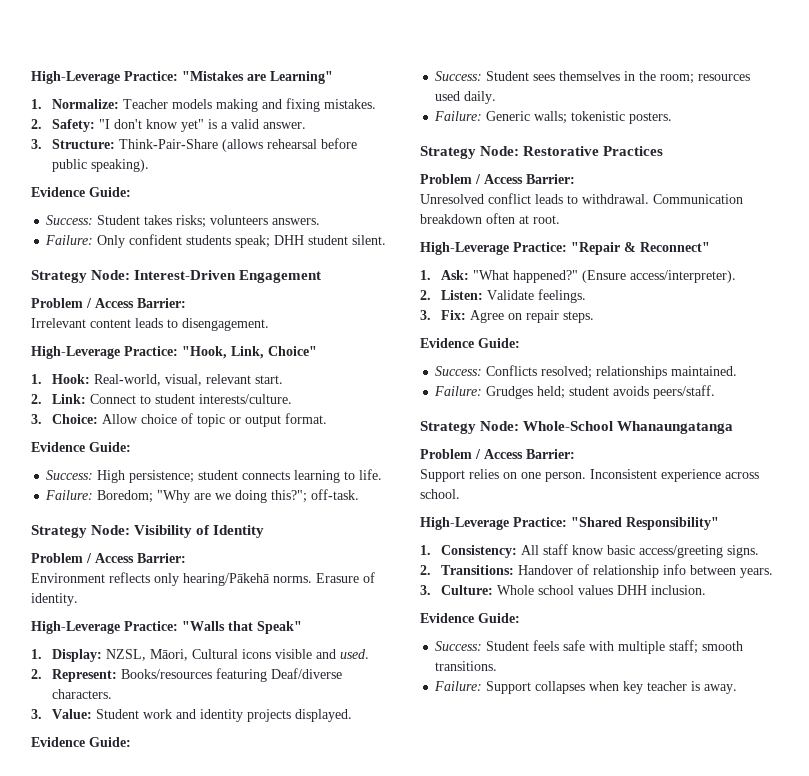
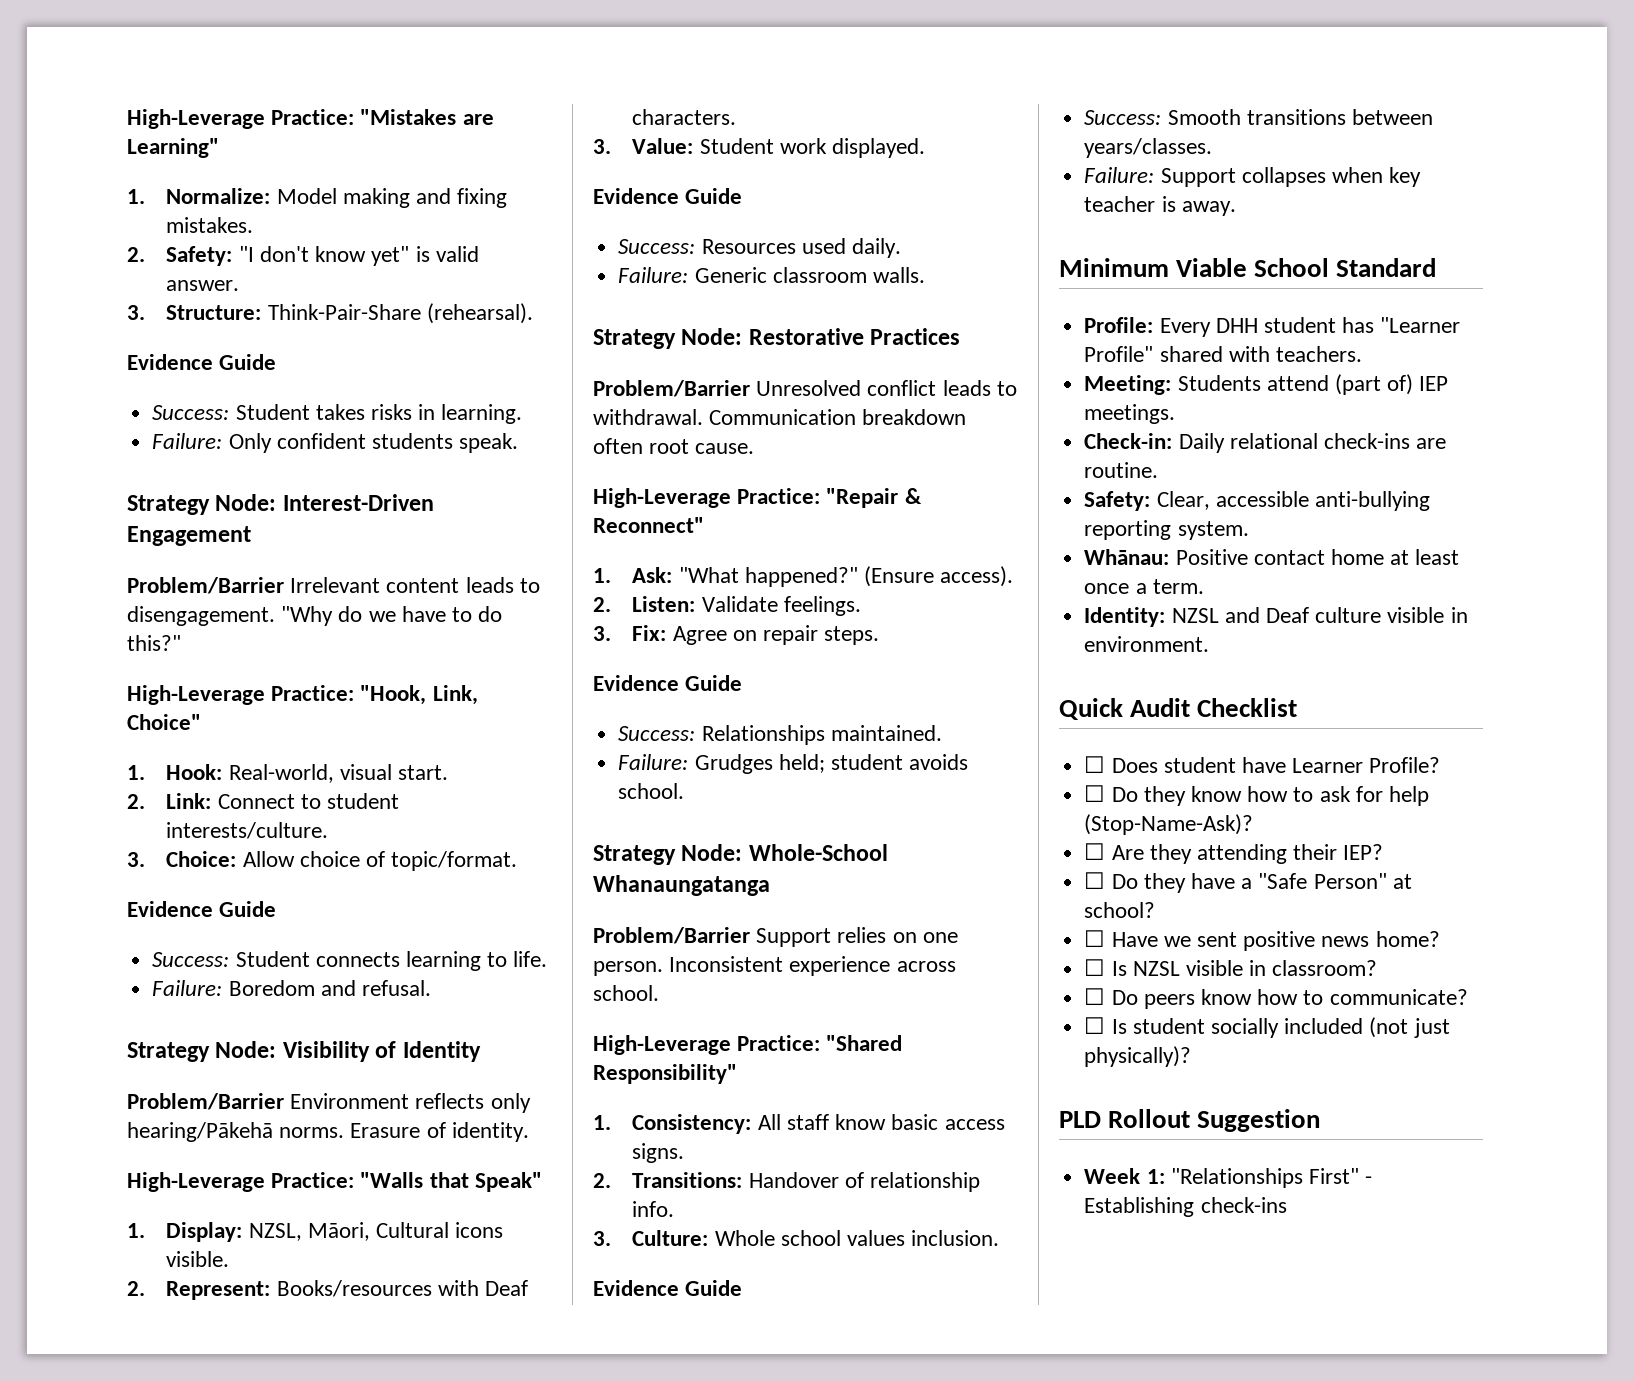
[122,99,212,109] Teacher models -> [276,188,337,204] Model
[220,122,228,129] a -> (430, 254) none
[221,138,357,152] [51,159,149,172] [31,187,131,197] (allows rehearsal before public speaking). // Evidence Guide: -> [426,303,533,324] [127,354,277,370] (rehearsal). // Evidence Guide
[176,215,321,228] risks; volunteers answers. -> [370,404,523,424] risks in learning.
[235,235,387,248] speak; DHH student silent. -> [459,433,519,453] speak.
[31,298,186,308] Problem / Access Barrier: // -> [127,577,284,594] Problem/Barrier
(269, 324) none -> [281,606,503,626] [127,635,181,651] "Why do we have to do this?"
[164,374,251,386] visual, relevant -> [339,764,392,780] visual
[196,413,327,427] [31,442,131,452] [46,470,239,483] topic or output format. // Evidence Guide: // Success: High persistence; student -> [391,851,518,871] [127,901,277,917] [152,951,310,967] topic/format. // Evidence Guide // Success: Student
[97,489,360,503] Boredom; "Why are we doing this?"; off-task. -> [228,980,431,996] Boredom and refusal.
[31,553,186,563] Problem / Access Barrier: // -> [127,1093,284,1110] Problem/Barrier
[274,649,369,659] visible and used. -> [166,1251,230,1267] visible.
[215,668,342,682] featuring Deaf/diverse -> [437,1280,529,1296] with Deaf
[175,709,291,722] and identity projects -> (827, 146) none
[89,737,131,747] [435,71,751,84] Guide: // Success: Student sees themselves in the room; resources -> [685,188,743,204] [618,239,796,254] Guide // Success: Resources
[534,111,673,124] walls; tokenistic posters. -> [772,267,925,283] classroom walls.
[420,174,575,184] Problem / Access Barrier: // -> [593,380,750,397] Problem/Barrier
[519,215,560,224] at root. -> [649,439,755,454] root cause.
[629,270,736,283] access/interpreter). -> [940,566,1014,587] access).
[478,338,520,348] [435,365,668,379] Guide: // Success: Conflicts resolved; relationships -> [685,675,743,691] [618,725,825,745] Guide // Success: Relationships
[653,385,716,399] peers/staff. -> [618,783,685,799] school.
[420,449,575,459] Problem / Access Barrier: // -> [593,927,750,944] Problem/Barrier
[638,545,723,558] access/greeting -> [944,1119,1005,1130] access
[662,564,773,578] info between years. -> [632,1201,675,1217] info.
[616,585,647,595] DHH -> (906, 1238) none
[478,613,520,623] [435,640,744,654] [435,661,498,671] Guide: // Success: Student feels safe with multiple staff; smooth transitions. -> [685,1280,743,1296] [1084,109,1433,125] [1084,138,1213,158] Guide // Success: Smooth transitions between years/classes.
(738, 689) none -> [1059,258,1437,277] [1084,317,1461,337] [1084,346,1362,362] [1084,374,1449,395] [1084,404,1176,424] [1084,433,1447,453] [1084,462,1159,478] [1084,491,1430,511] [1084,520,1249,540] [1084,549,1460,565] [1084,579,1204,594] [1084,607,1468,627] [1084,636,1210,652] [1059,698,1298,720] [1084,756,1441,773] [1084,785,1429,806] [1084,814,1254,835] [1084,843,1384,864] [1084,872,1412,893] [1084,902,1156,918] [1084,930,1440,951] [1084,959,1378,976] [1084,988,1468,1009] [1084,1017,1450,1038] [1084,1046,1192,1067] [1059,1109,1321,1132] [1084,1168,1373,1188] [1084,1197,1287,1217] // Minimum Viable School Standard // Profile: Every DHH student has "Learner Profile" shared with teachers. // Meeting: Students attend (part of) IEP meetings. // Check-in: Daily relational check-ins are routine. // Safety: Clear, accessible anti-bullying reporting system. // Whānau: Positive contact home at least once a term. // Identity: NZSL and Deaf culture visible in environment. // Quick Audit Checklist // ☐ Does student have Learner Profile? // ☐ Do they know how to ask for help (Stop-Name-Ask)? // ☐ Are they attending their IEP? // ☐ Do they have a "Safe Person" at school? // ☐ Have we sent positive news home? // ☐ Is NZSL visible in classroom? // ☐ Do peers know how to communicate? // ☐ Is student socially included (not just physically)? // PLD Rollout Suggestion // Week 1: "Relationships First" - Establishing check-ins

